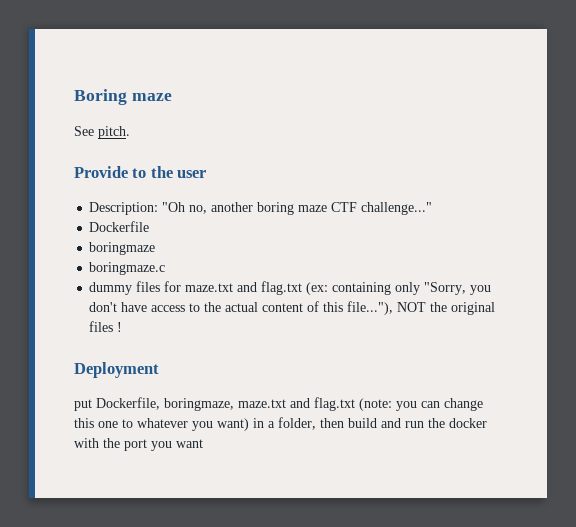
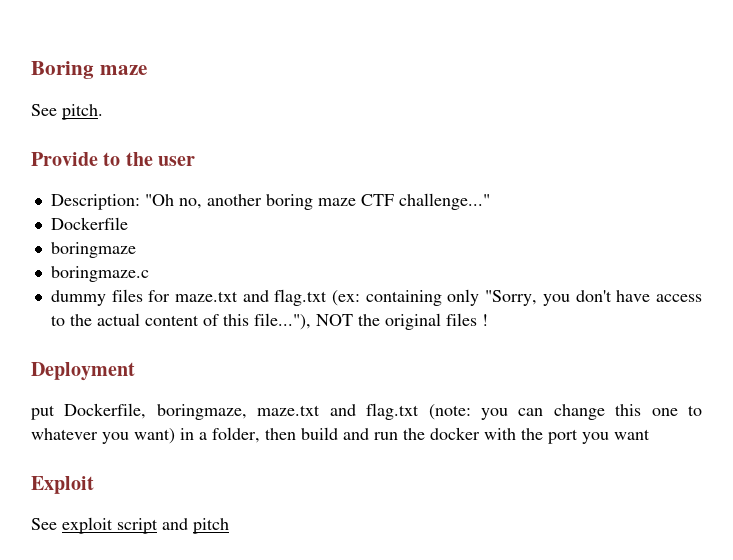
(203, 443) none -> [31,476,94,494] [31,517,229,534] // Exploit // See exploit script and pitch

